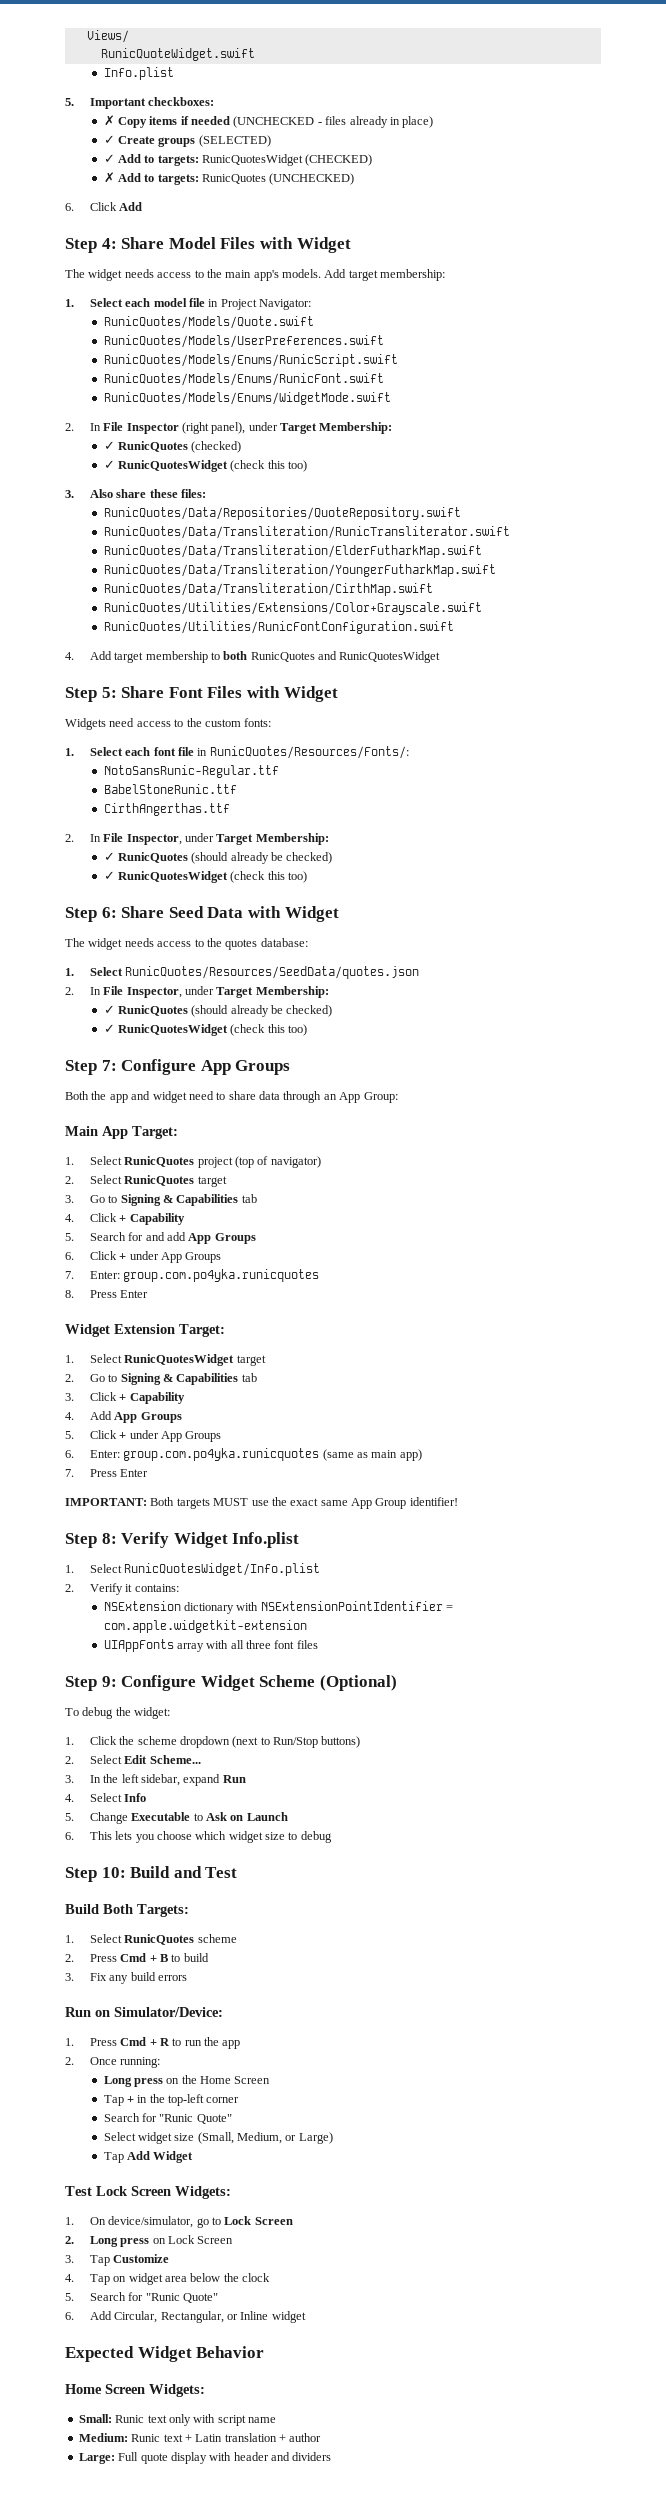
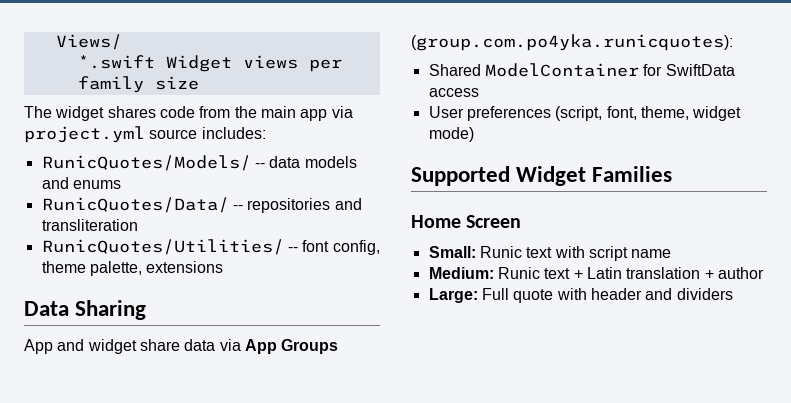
[100,48,255,61] [103,67,174,80] [65,97,215,109] [103,115,434,128] [103,135,271,147] [103,154,373,166] [103,172,355,185] [65,202,143,211] [65,237,351,253] [65,269,446,281] [65,298,312,310] [103,316,314,329] [103,335,384,348] [103,354,398,367] [103,373,384,386] [103,392,391,405] [65,422,393,434] [103,441,242,453] [103,460,308,472] [65,489,206,498] [103,507,461,520] [103,526,510,539] [103,545,482,558] [103,564,496,577] [103,583,433,596] [103,602,482,615] [103,621,454,634] [65,651,441,663] [65,686,338,702] [65,718,272,730] [65,746,409,759] [103,765,279,778] [103,784,237,794] [103,803,230,816] [65,833,329,845] [103,852,333,864] [103,871,308,883] [65,906,339,922] [65,938,308,950] [65,966,420,979] [65,986,329,998] [103,1005,333,1017] [103,1024,308,1036] [65,1059,291,1075] [65,1091,398,1103] [65,1126,178,1139] [65,1156,321,1168] [65,1175,227,1187] [65,1194,257,1206] [65,1213,185,1225] [65,1232,256,1244] [65,1251,222,1263] [65,1269,320,1282] [65,1290,149,1298] [65,1324,225,1337] [65,1354,266,1366] [65,1373,257,1385] [65,1392,185,1404] [65,1411,182,1423] [65,1430,222,1442] [65,1448,422,1461] [65,1469,149,1477] [65,1497,458,1509] [65,1532,300,1548] [65,1563,321,1576] [65,1583,179,1595] [103,1601,454,1614] [103,1620,307,1633] [103,1639,318,1652] [65,1675,397,1691] [65,1707,171,1719] [65,1736,361,1748] [65,1755,201,1764] [65,1774,246,1786] [65,1793,147,1802] [65,1812,288,1824] [65,1831,332,1843] [65,1866,238,1882] [65,1904,189,1917] [65,1934,237,1945] [65,1953,209,1962] [65,1972,187,1984] [65,2007,223,2017] [65,2037,241,2049] [65,2057,161,2068] [103,2075,271,2087] [103,2094,240,2106] [103,2113,232,2124] [103,2132,333,2144] [103,2151,194,2163] [65,2186,231,2199] [65,2216,293,2228] [65,2235,234,2247] [65,2254,170,2266] [65,2273,271,2285] [65,2292,218,2303] [65,2311,306,2323] [65,2346,265,2362] [65,2384,205,2397] RunicQuoteWidget.swift // Info.plist // 5. Important checkboxes: // ✗ Copy items if needed (UNCHECKED - files already in place) // ✓ Create groups (SELECTED) // ✓ Add to targets: RunicQuotesWidget (CHECKED) // ✗ Add to targets: RunicQuotes (UNCHECKED) // 6. Click Add // Step 4: Share Model Files with Widget // The widget needs access to the main app's models. Add target membership: // 1. Select each model file in Project Navigator: // RunicQuotes/Models/Quote.swift // RunicQuotes/Models/UserPreferences.swift // RunicQuotes/Models/Enums/RunicScript.swift // RunicQuotes/Models/Enums/RunicFont.swift // RunicQuotes/Models/Enums/WidgetMode.swift // 2. In File Inspector (right panel), under Target Membership: // ✓ RunicQuotes (checked) // ✓ RunicQuotesWidget (check this too) // 3. Also share these files: // RunicQuotes/Data/Repositories/QuoteRepository.swift // RunicQuotes/Data/Transliteration/RunicTransliterator.swift // RunicQuotes/Data/Transliteration/ElderFutharkMap.swift // RunicQuotes/Data/Transliteration/YoungerFutharkMap.swift // RunicQuotes/Data/Transliteration/CirthMap.swift // RunicQuotes/Utilities/Extensions/Color+Grayscale.swift // RunicQuotes/Utilities/RunicFontConfiguration.swift // 4. Add target membership to both RunicQuotes and RunicQuotesWidget // Step 5: Share Font Files with Widget // Widgets need access to the custom fonts: // 1. Select each font file in RunicQuotes/Resources/Fonts/: // NotoSansRunic-Regular.ttf // BabelStoneRunic.ttf // CirthAngerthas.ttf // 2. In File Inspector, under Target Membership: // ✓ RunicQuotes (should already be checked) // ✓ RunicQuotesWidget (check this too) // Step 6: Share Seed Data with Widget // The widget needs access to the quotes database: // 1. Select RunicQuotes/Resources/SeedData/quotes.json // 2. In File Inspector, under Target Membership: // ✓ RunicQuotes (should already be checked) // ✓ RunicQuotesWidget (check this too) // Step 7: Configure App Groups // Both the app and widget need to share data through an App Group: // Main App Target: // 1. Select RunicQuotes project (top of navigator) // 2. Select RunicQuotes target // 3. Go to Signing & Capabilities tab // 4. Click + Capability // 5. Search for and add App Groups // 6. Click + under App Groups // 7. Enter: group.com.po4yka.runicquotes // 8. Press Enter // Widget Extension Target: // 1. Select RunicQuotesWidget target // 2. Go to Signing & Capabilities tab // 3. Click + Capability // 4. Add App Groups // 5. Click + under App Groups // 6. Enter: group.com.po4yka.runicquotes (same as main app) // 7. Press Enter // IMPORTANT: Both targets MUST use the exact same App Group identifier! // Step 8: Verify Widget Info.plist // 1. Select RunicQuotesWidget/Info.plist // 2. Verify it contains: // NSExtension dictionary with NSExtensionPointIdentifier = com.apple.widgetkit-extension // UIAppFonts array with all three font files // Step 9: Configure Widget Scheme (Optional) // To debug the widget: // 1. Click the scheme dropdown (next to Run/Stop buttons) // 2. Select Edit Scheme... // 3. In the left sidebar, expand Run // 4. Select Info // 5. Change Executable to Ask on Launch // 6. This lets you choose which widget size to debug // Step 10: Build and Test // Build Both Targets: // 1. Select RunicQuotes scheme // 2. Press Cmd + B to build // 3. Fix any build errors // Run on Simulator/Device: // 1. Press Cmd + R to run the app // 2. Once running: // Long press on the Home Screen // Tap + in the top-left corner // Search for "Runic Quote" // Select widget size (Small, Medium, or Large) // Tap Add Widget // Test Lock Screen Widgets: // 1. On device/simulator, go to Lock Screen // 2. Long press on Lock Screen // 3. Tap Customize // 4. Tap on widget area below the clock // 5. Search for "Runic Quote" // 6. Add Circular, Rectangular, or Inline widget // Expected Widget Behavior // Home Screen Widgets: -> [77,55,342,72] [77,76,199,93] [24,106,353,121] [24,126,266,143] [41,155,357,171] [41,177,121,189] [41,197,362,213] [41,219,138,231] [41,239,380,255] [41,261,224,276] [24,300,147,320] [24,339,339,354] [411,34,733,51] [428,63,735,77] [428,88,479,97] [428,106,742,121] [428,127,474,142] [411,166,673,186] [411,215,522,228] *.swift Widget views per family size // The widget shares code from the main app via project.yml source includes: // RunicQuotes/Models/ -- data models and enums // RunicQuotes/Data/ -- repositories and transliteration // RunicQuotes/Utilities/ -- font config, theme palette, extensions // Data Sharing // App and widget share data via App Groups (group.com.po4yka.runicquotes): // Shared ModelContainer for SwiftData access // User preferences (script, font, theme, widget mode) // Supported Widget Families // Home Screen
[168,2414,191,2426] only -> (553, 252) none
[170,2452,207,2464] display -> (554, 296) none

